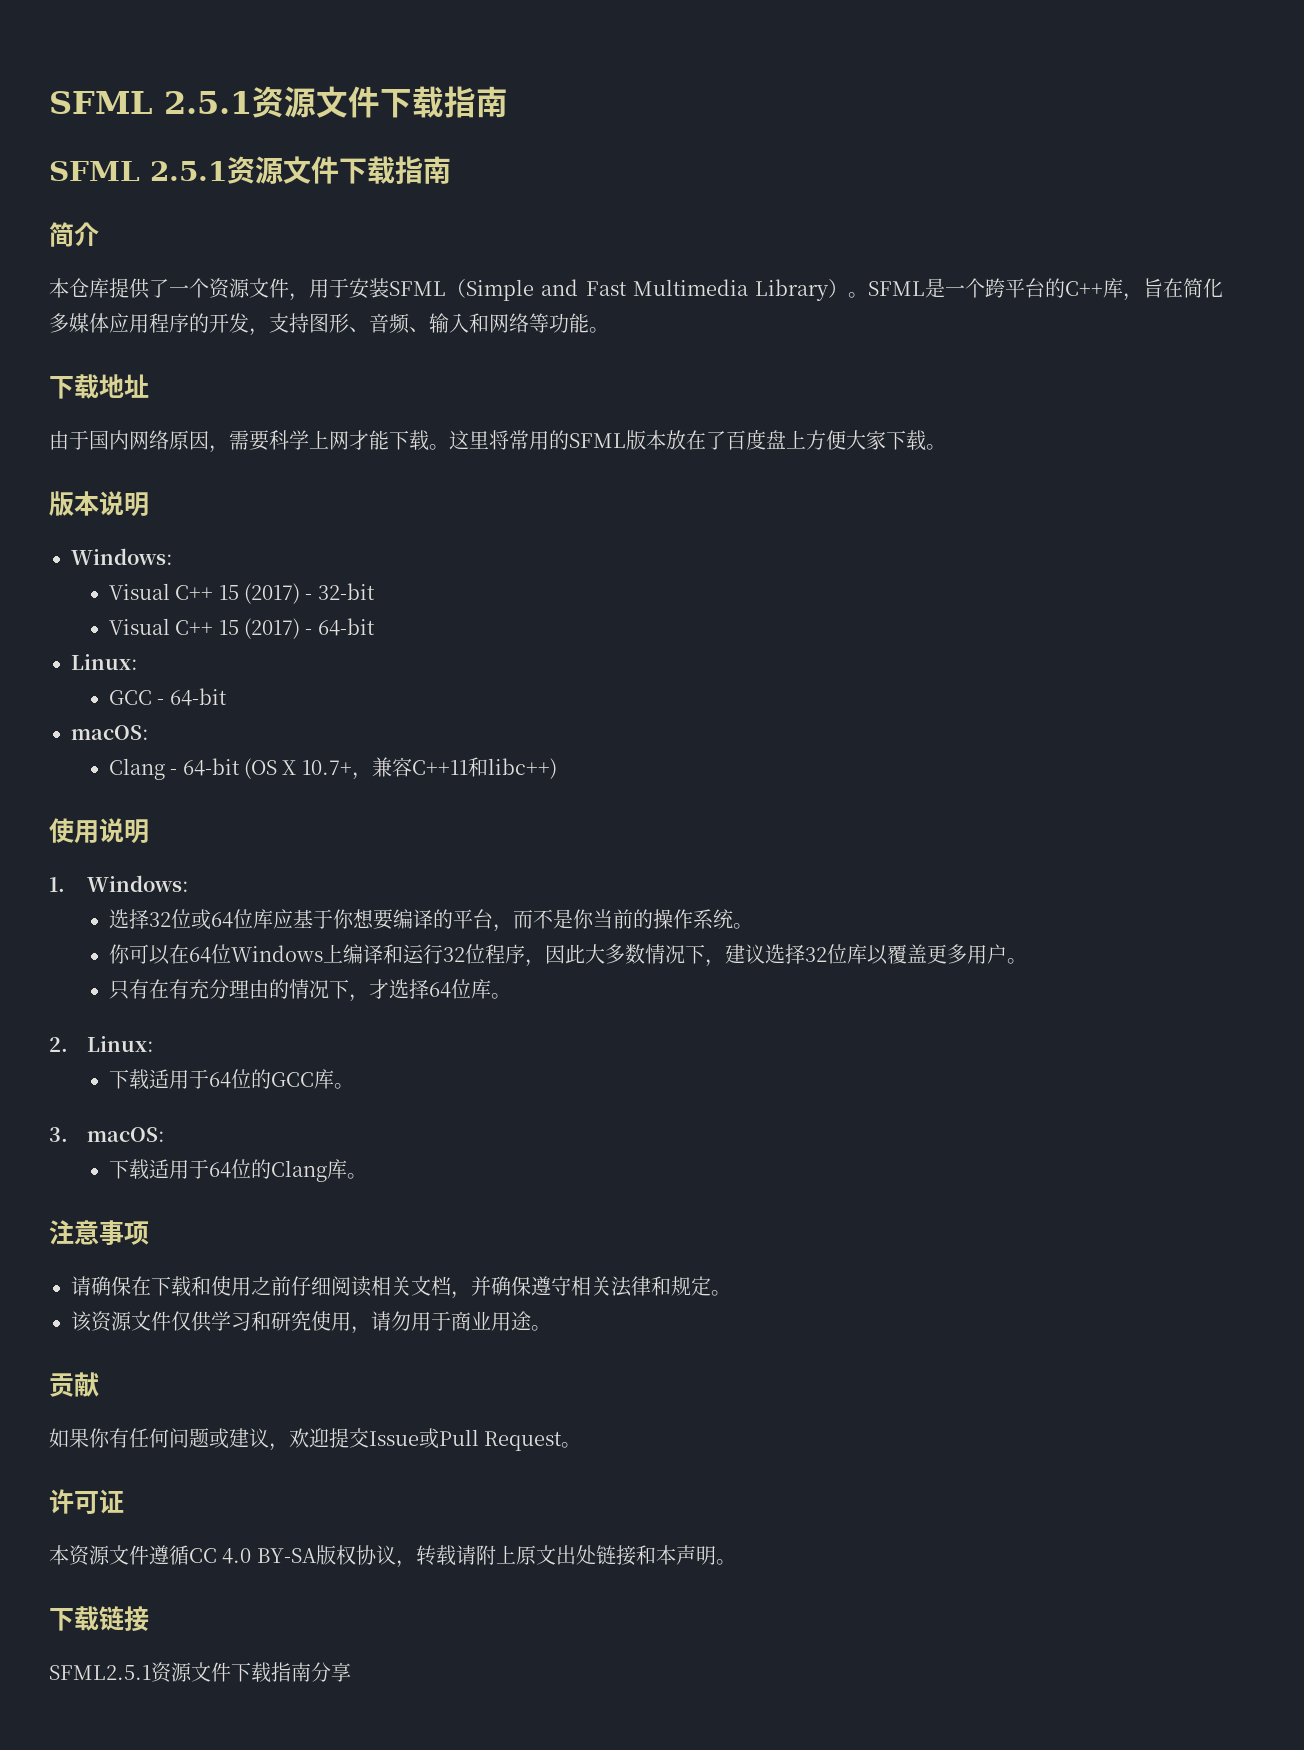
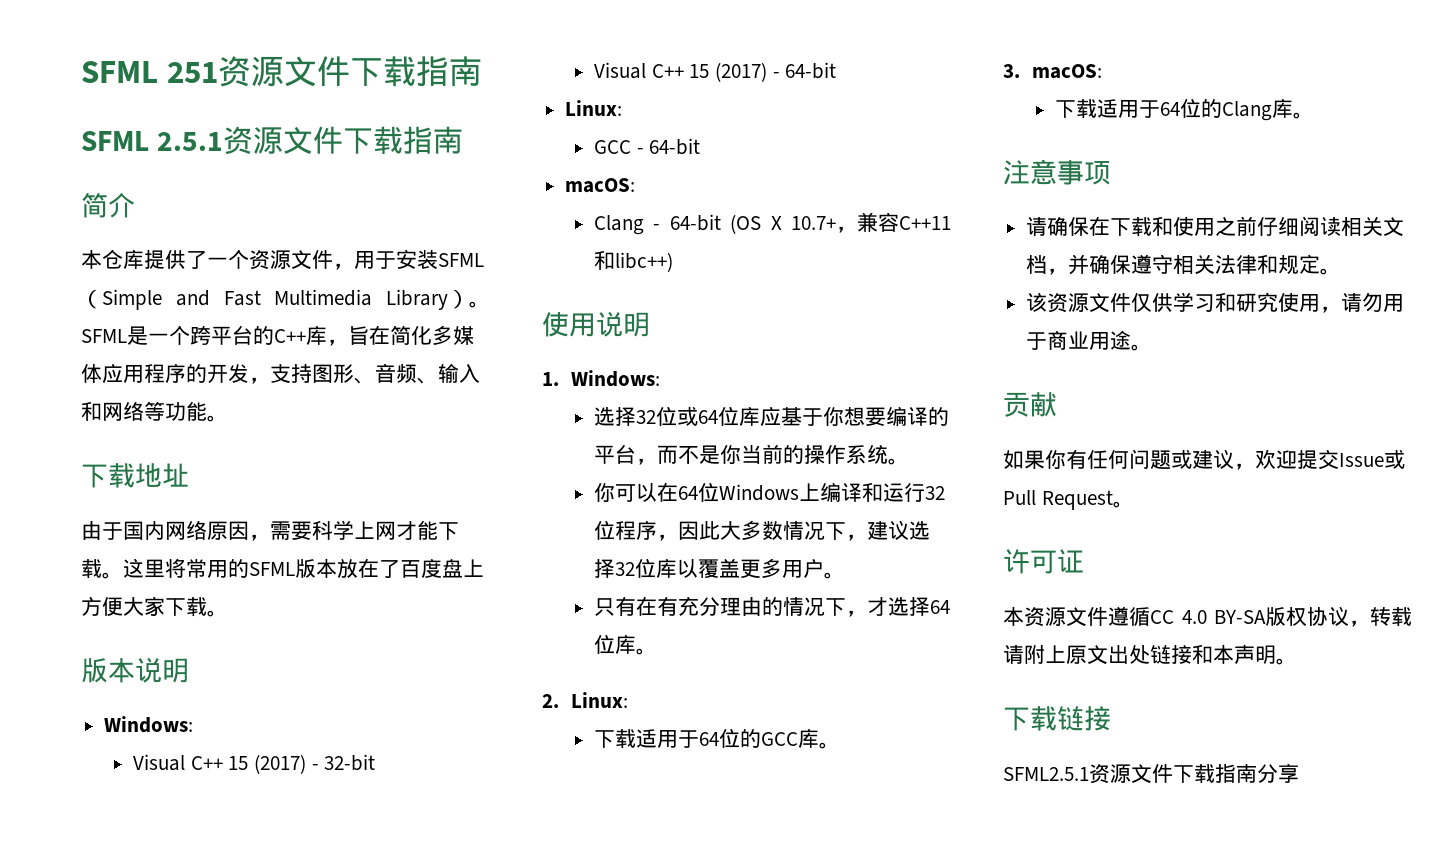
[49,91,252,114] SFML 2.5.1 -> [81,61,218,83] SFML 251

